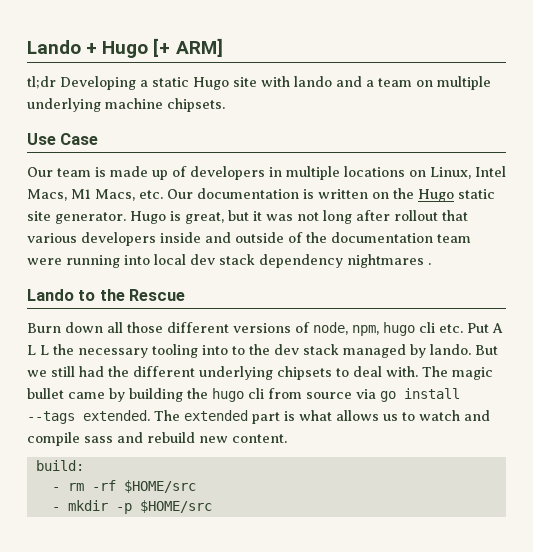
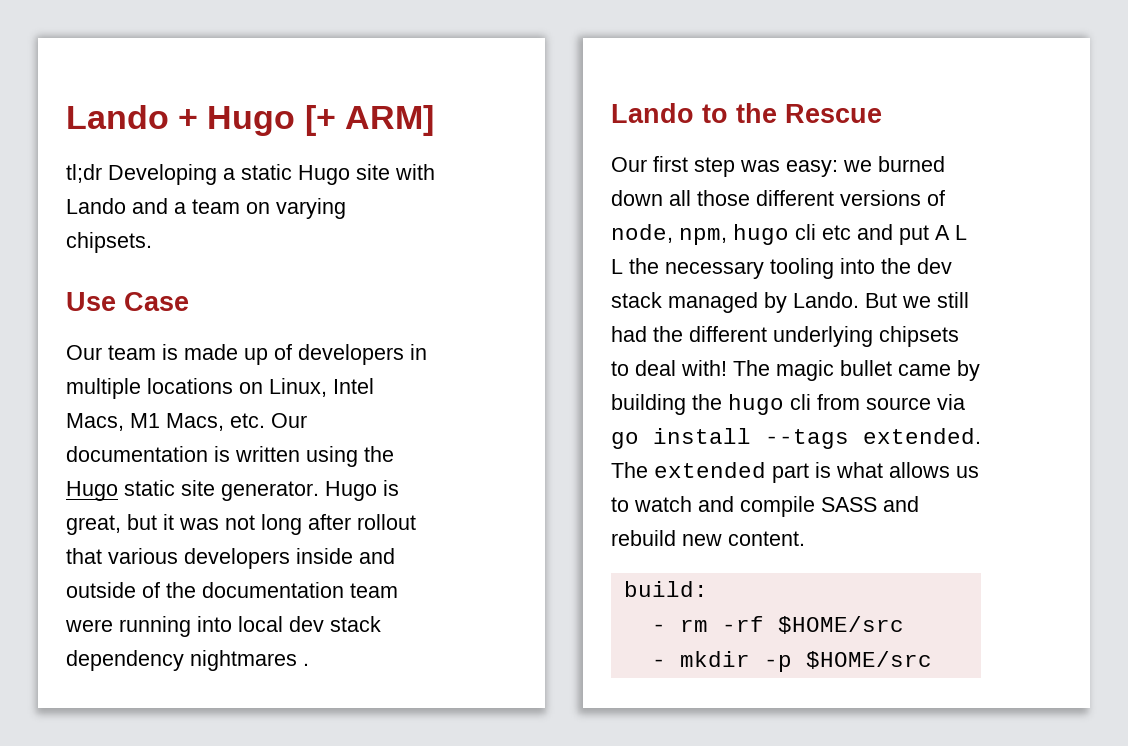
[294,76,332,87] lando -> [66,198,126,214] Lando
[437,76,491,90] [27,98,163,112] multiple underlying machine -> [276,198,346,219] varying
[372,192,389,199] on -> [306,446,358,467] using
[27,323,61,333] Burn -> [611,156,945,177] Our first step was easy: we burned
[439,323,489,333] etc. Put -> [822,224,929,245] etc and put
[232,346,245,355] to -> (875, 266) none
[430,344,471,355] lando. -> [793,292,859,308] Lando.
[386,366,418,377] with. -> [681,360,727,376] with!
[84,436,113,443] sass -> [821,497,877,512] SASS

